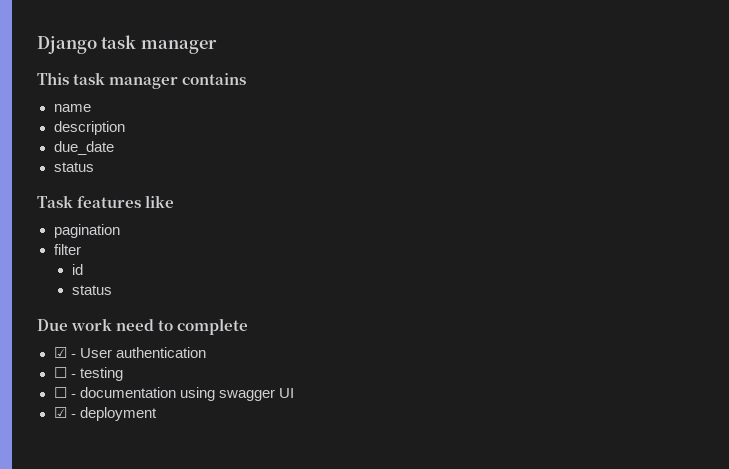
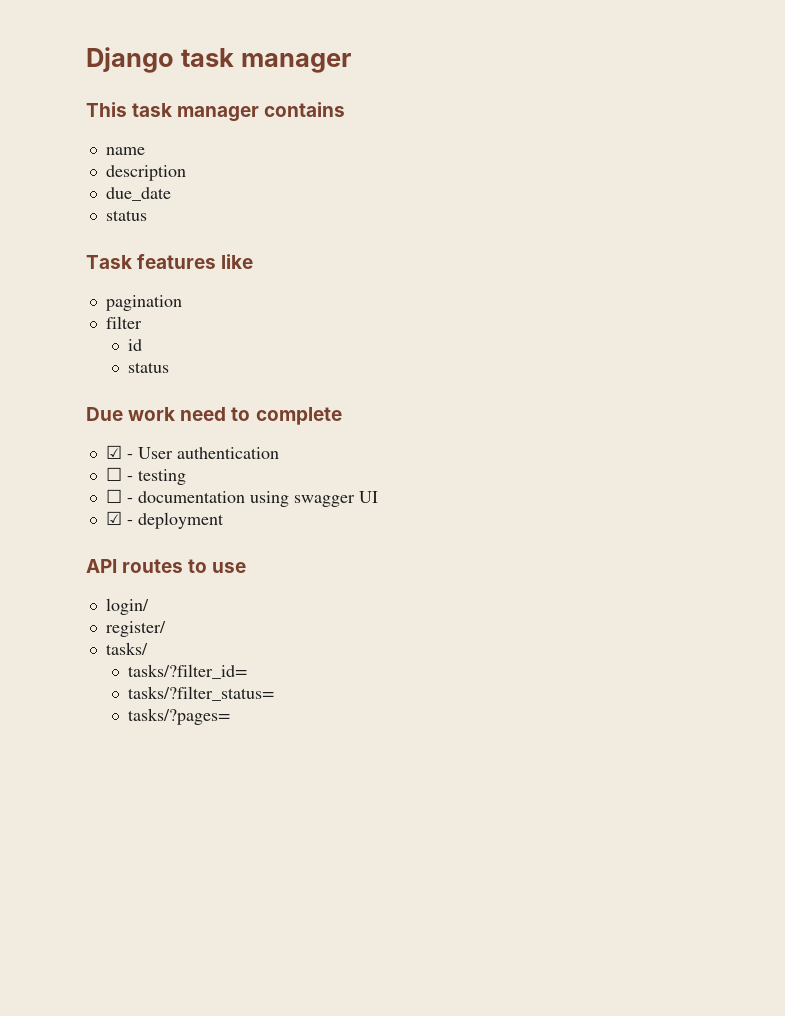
(157, 414) none -> [86,559,247,573] [105,598,149,615] [105,621,166,637] [105,642,148,655] [127,664,247,679] [127,686,274,701] [127,708,230,725] // API routes to use // login/ // register/ // tasks/ // tasks/?filter_id= // tasks/?filter_status= // tasks/?pages=

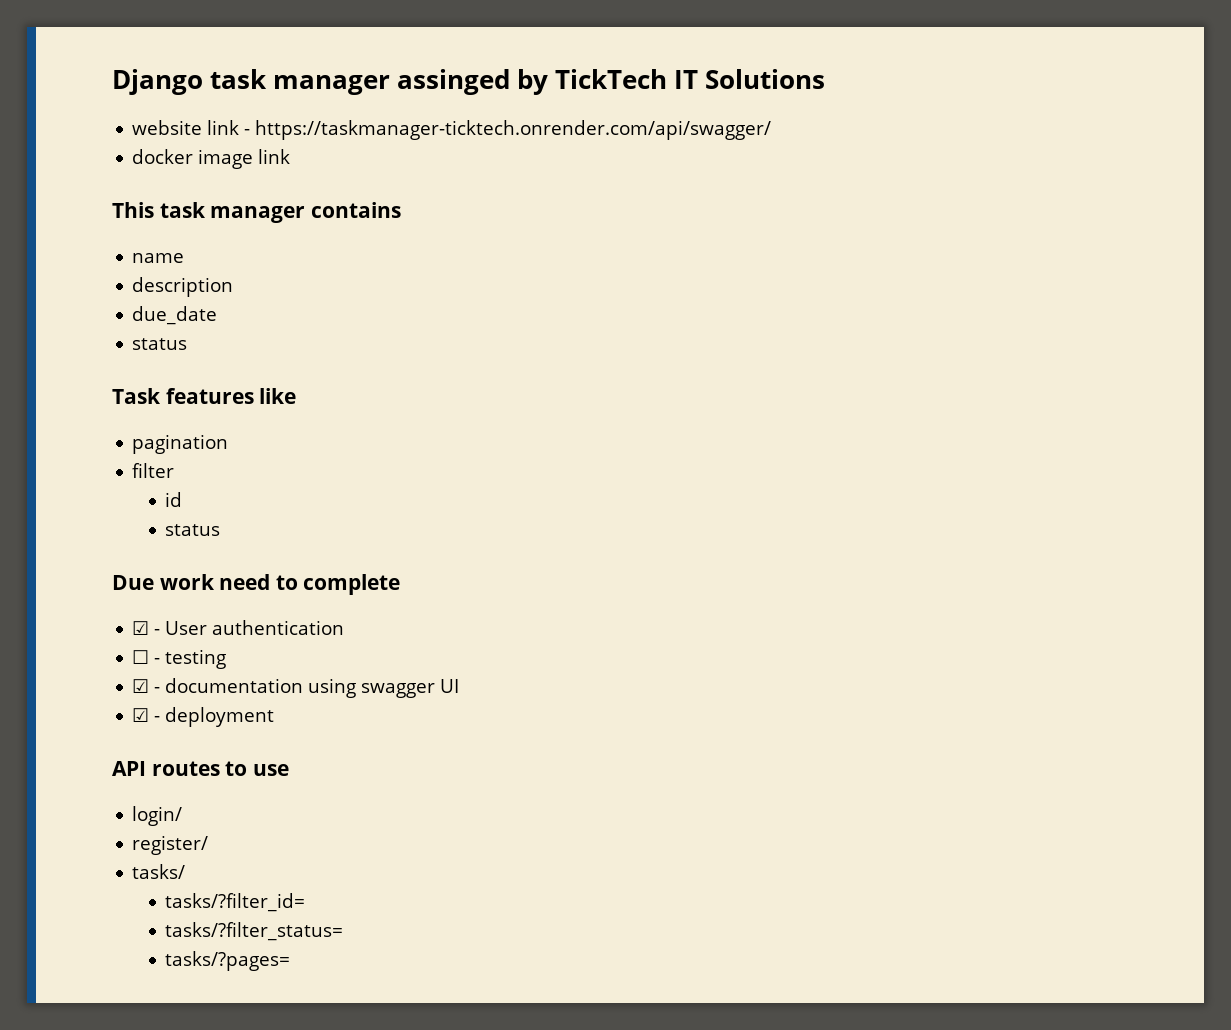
(351, 63) none -> [397,69,826,95] [132,120,772,140] [132,149,291,169] assinged by TickTech IT Solutions // website link - https://taskmanager-ticktech.onrender.com/api/swagger/ // docker image link
[105,489,122,503] ☐ -> [132,679,150,693] ☑

